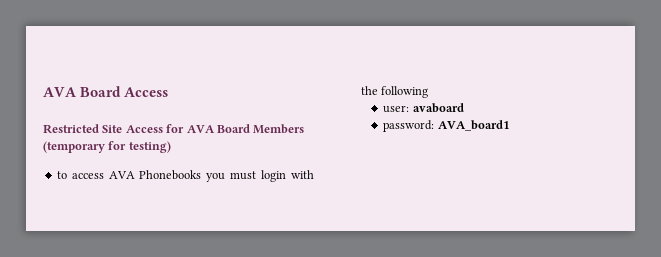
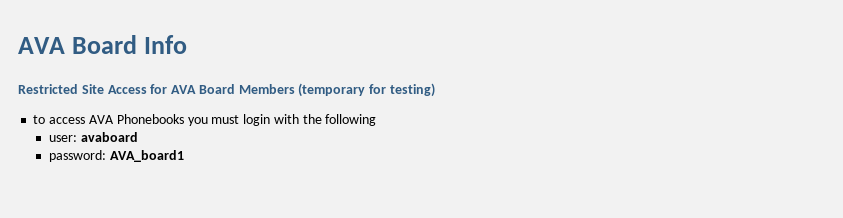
[43,86,169,97] AVA Board Access -> [18,35,187,54] AVA Board Info

